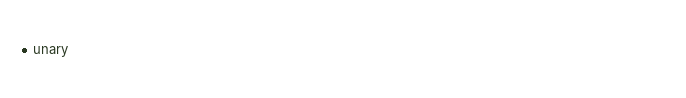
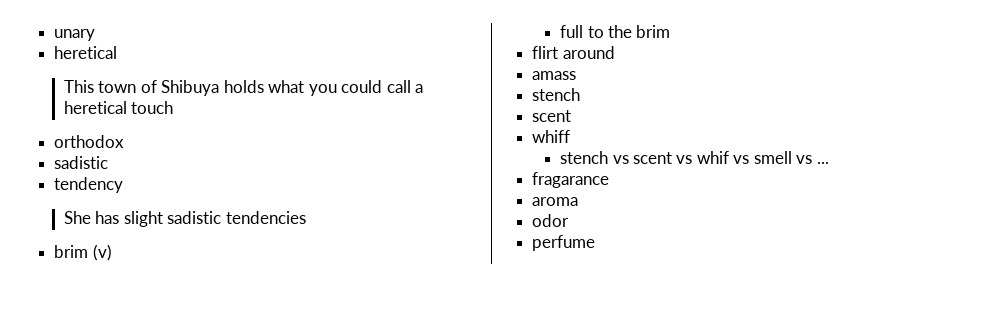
(69, 51) none -> [54,46,118,59] [63,80,424,96] [63,101,174,114] [54,135,125,148] [54,156,109,169] [54,177,124,193] [63,211,306,227] [54,244,112,261] [560,25,671,38] [532,46,615,59] [532,71,577,80] [532,88,581,101] [532,110,572,122] [532,130,571,143] [560,151,829,164] [532,172,610,188] [532,197,579,206] [532,214,570,227] [532,235,596,251] // heretical // This town of Shibuya holds what you could call a heretical touch // orthodox // sadistic // tendency // She has slight sadistic tendencies // brim (v) // full to the brim // flirt around // amass // stench // scent // whiff // stench vs scent vs whif vs smell vs ... // fragarance // aroma // odor // perfume

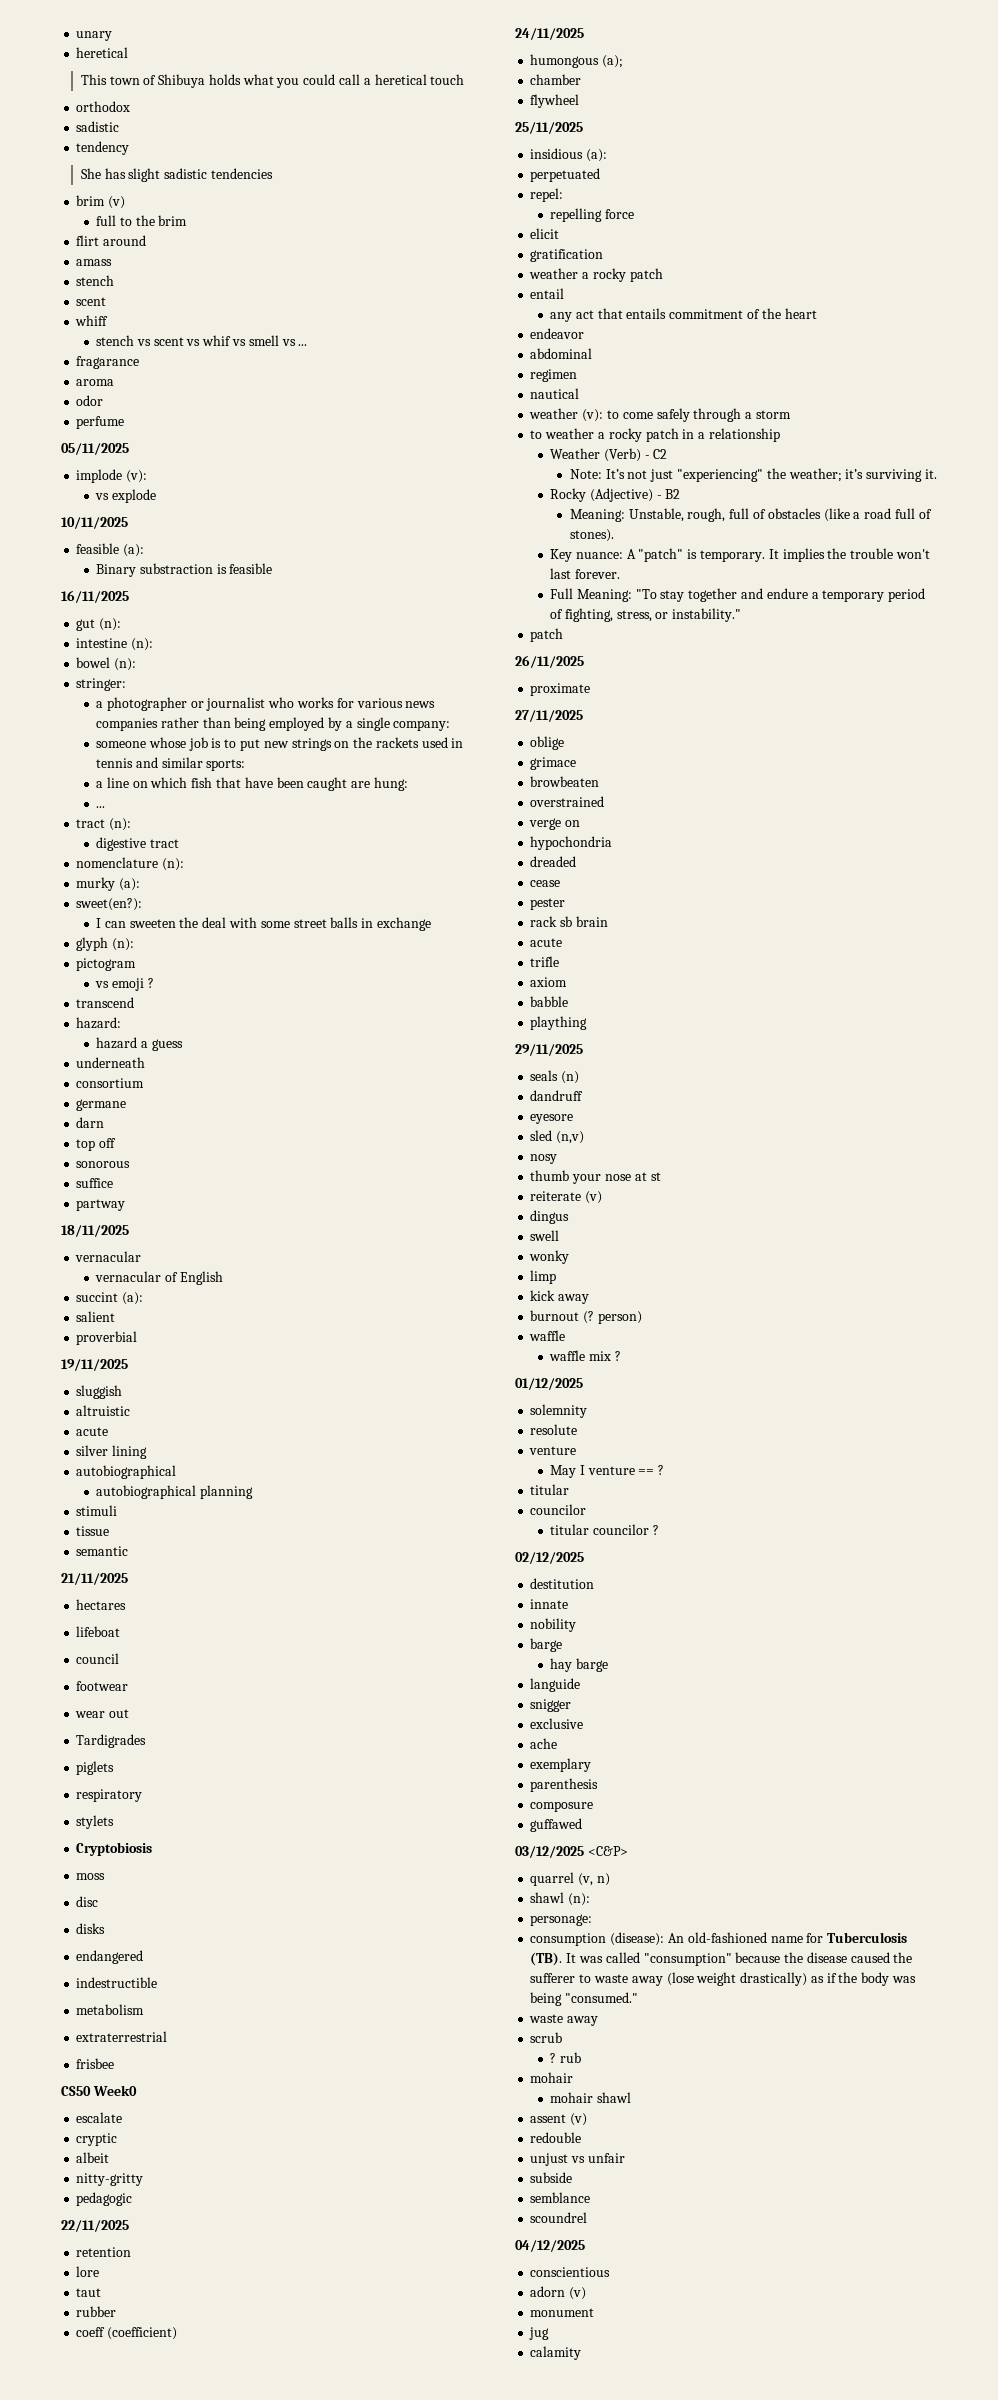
(596, 243) none -> [61,443,129,455] [76,469,148,483] [95,489,156,503] [61,517,128,529] [76,543,145,557] [96,563,273,577] [61,590,129,603] [76,618,122,631] [76,638,154,651] [76,657,137,671] [76,678,127,691] [96,697,436,711] [96,717,451,731] [96,737,464,751] [96,757,246,771] [96,777,408,791] [96,806,106,808] [76,818,132,831] [96,837,179,851] [76,857,185,871] [76,877,141,891] [76,898,143,911] [96,917,431,931] [76,937,135,951] [76,958,137,971] [95,978,154,991] [76,997,135,1008] [76,1017,122,1029] [96,1037,183,1051] [76,1057,146,1068] [76,1078,145,1088] [76,1099,127,1111] [76,1117,105,1128] [76,1138,117,1151] [76,1161,131,1168] [76,1178,114,1188] [76,1199,126,1211] [61,1225,129,1237] [75,1251,142,1262] [95,1271,223,1285] [76,1292,144,1305] [76,1311,116,1322] [76,1331,138,1345] [61,1359,128,1371] [76,1385,123,1399] [76,1405,131,1416] [76,1427,109,1436] [76,1445,148,1459] [76,1465,177,1479] [96,1485,253,1499] [76,1505,118,1516] [76,1526,110,1536] [76,1546,129,1556] [61,1573,128,1585] [76,1599,127,1610] [76,1626,121,1637] [76,1653,120,1664] [76,1681,129,1691] [75,1709,130,1718] [76,1734,147,1748] [76,1761,115,1775] [76,1789,143,1802] [76,1815,115,1829] [76,1842,153,1856] [76,1873,106,1880] [76,1896,99,1907] [76,1923,106,1934] [76,1950,144,1964] [76,1977,158,1988] [76,2004,145,2015] [76,2031,168,2042] [76,2058,115,2069] [61,2085,137,2096] [76,2112,123,2123] [76,2133,118,2146] [76,2152,110,2163] [76,2173,144,2186] [76,2192,133,2206] [61,2220,129,2232] [76,2247,132,2257] [76,2266,100,2277] [76,2288,102,2297] [76,2306,117,2317] [76,2327,178,2340] [515,28,584,40] [530,54,624,68] [530,74,582,85] [530,94,580,108] [515,122,583,134] [530,148,608,162] [530,168,601,182] [530,188,564,202] [550,208,634,222] [530,228,560,239] [530,249,604,262] [529,268,663,282] [530,288,565,299] [550,308,817,322] [530,328,585,339] [530,348,593,359] [530,369,578,382] [530,388,580,399] [529,408,791,422] [530,428,780,442] [550,448,668,462] [569,468,937,482] [550,488,681,502] [569,508,932,522] [569,529,614,542] [550,548,930,562] [550,568,620,579] [550,588,926,602] [550,608,742,622] [530,628,564,642] [515,655,584,668] [530,683,591,696] [515,710,583,722] [530,736,565,750] [530,757,577,770] [530,776,600,787] [530,796,605,807] [529,818,581,830] [530,836,613,850] [530,856,577,867] [530,880,561,887] [530,898,566,910] [530,916,608,927] [530,938,563,947] [530,956,560,967] [530,977,568,987] [530,996,569,1007] [530,1016,588,1030] [515,1044,583,1056] [530,1070,580,1084] [530,1090,584,1101] [530,1114,574,1124] [530,1130,585,1144] [530,1154,558,1164] [530,1170,661,1184] [530,1191,603,1204] [530,1210,570,1224] [530,1230,560,1241] [529,1250,570,1264] [530,1270,557,1284] [530,1290,590,1304] [530,1310,642,1324] [529,1330,566,1341] [549,1350,621,1361] [515,1378,583,1390] [530,1404,588,1418] [530,1424,578,1435] [529,1446,577,1455] [550,1465,665,1478] [530,1484,570,1495] [530,1504,587,1515] [550,1524,659,1535] [515,1552,584,1564] [530,1578,595,1589] [530,1599,569,1609] [530,1618,577,1632] [530,1638,563,1652] [550,1658,608,1672] [530,1678,581,1692] [530,1699,572,1712] [530,1718,584,1729] [530,1738,558,1749] [530,1758,592,1772] [530,1778,599,1792] [530,1801,594,1812] [530,1818,583,1832] [515,1846,628,1858] [530,1872,610,1886] [530,1892,591,1906] [530,1914,593,1926] [530,1932,908,1946] [530,1952,913,1966] [530,1972,916,1986] [530,1992,639,2006] [529,2014,599,2026] [530,2032,563,2043] [550,2052,581,2063] [530,2072,574,2083] [550,2092,631,2103] [530,2113,588,2126] [530,2132,582,2143] [530,2153,625,2166] [530,2172,573,2183] [530,2192,591,2203] [530,2212,588,2223] [515,2240,585,2252] [530,2267,611,2277] [530,2286,587,2300] [530,2308,595,2317] [529,2327,550,2340] [530,2346,582,2360] // 05/11/2025 // implode (v): // vs explode // 10/11/2025 // feasible (a): // Binary substraction is feasible // 16/11/2025 // gut (n): // intestine (n): // bowel (n): // stringer: // a photographer or journalist who works for various news companies rather than being employed by a single company: // someone whose job is to put new strings on the rackets used in tennis and similar sports: // a line on which fish that have been caught are hung: // ... // tract (n): // digestive tract // nomenclature (n): // murky (a): // sweet(en?): // I can sweeten the deal with some street balls in exchange // glyph (n): // pictogram // vs emoji ? // transcend // hazard: // hazard a guess // underneath // consortium // germane // darn // top off // sonorous // suffice // partway // 18/11/2025 // vernacular // vernacular of English // succint (a): // salient // proverbial // 19/11/2025 // sluggish // altruistic // acute // silver lining // autobiographical // autobiographical planning // stimuli // tissue // semantic // 21/11/2025 // hectares // lifeboat // council // footwear // wear out // Tardigrades // piglets // respiratory // stylets // Cryptobiosis // moss // disc // disks // endangered // indestructible // metabolism // extraterrestrial // frisbee // CS50 Week0 // escalate // cryptic // albeit // nitty-gritty // pedagogic // 22/11/2025 // retention // lore // taut // rubber // coeff (coefficient) // 24/11/2025 // humongous (a); // chamber // flywheel // 25/11/2025 // insidious (a): // perpetuated // repel: // repelling force // elicit // gratification // weather a rocky patch // entail // any act that entails commitment of the heart // endeavor // abdominal // regimen // nautical // weather (v): to come safely through a storm // to weather a rocky patch in a relationship // Weather (Verb) - C2 // Note: It’s not just "experiencing" the weather; it’s surviving it. // Rocky (Adjective) - B2 // Meaning: Unstable, rough, full of obstacles (like a road full of stones). // Key nuance: A "patch" is temporary. It implies the trouble won't last forever. // Full Meaning: "To stay together and endure a temporary period of fighting, stress, or instability." // patch // 26/11/2025 // proximate // 27/11/2025 // oblige // grimace // browbeaten // overstrained // verge on // hypochondria // dreaded // cease // pester // rack sb brain // acute // trifle // axiom // babble // plaything // 29/11/2025 // seals (n) // dandruff // eyesore // sled (n,v) // nosy // thumb your nose at st // reiterate (v) // dingus // swell // wonky // limp // kick away // burnout (? person) // waffle // waffle mix ? // 01/12/2025 // solemnity // resolute // venture // May I venture == ? // titular // councilor // titular councilor ? // 02/12/2025 // destitution // innate // nobility // barge // hay barge // languide // snigger // exclusive // ache // exemplary // parenthesis // composure // guffawed // 03/12/2025 <C&P> // quarrel (v, n) // shawl (n): // personage: // consumption (disease): An old-fashioned name for Tuberculosis (TB). It was called "consumption" because the disease caused the sufferer to waste away (lose weight drastically) as if the body was being "consumed." // waste away // scrub // ? rub // mohair // mohair shawl // assent (v) // redouble // unjust vs unfair // subside // semblance // scoundrel // 04/12/2025 // conscientious // adorn (v) // monument // jug // calamity

